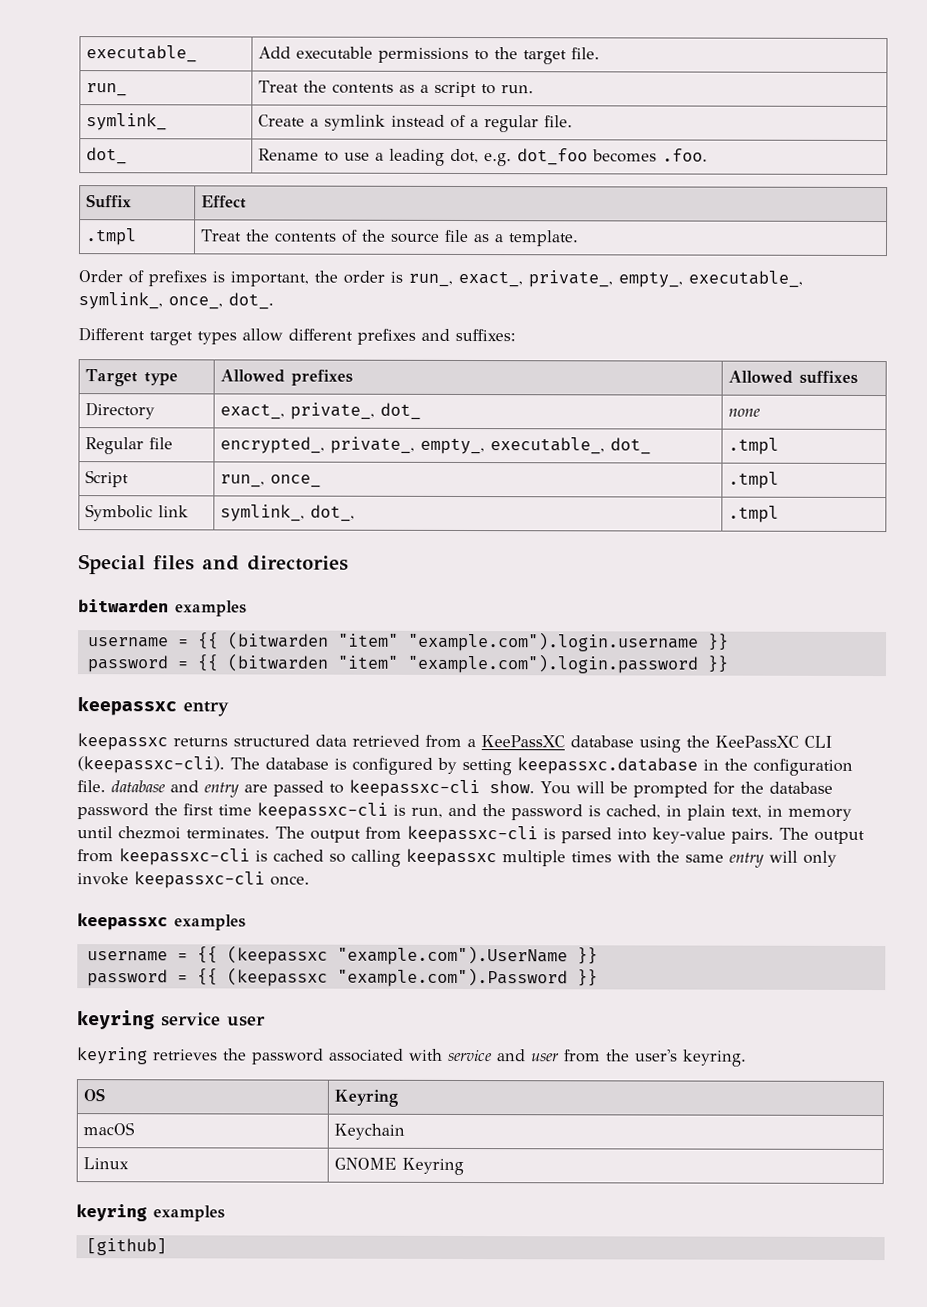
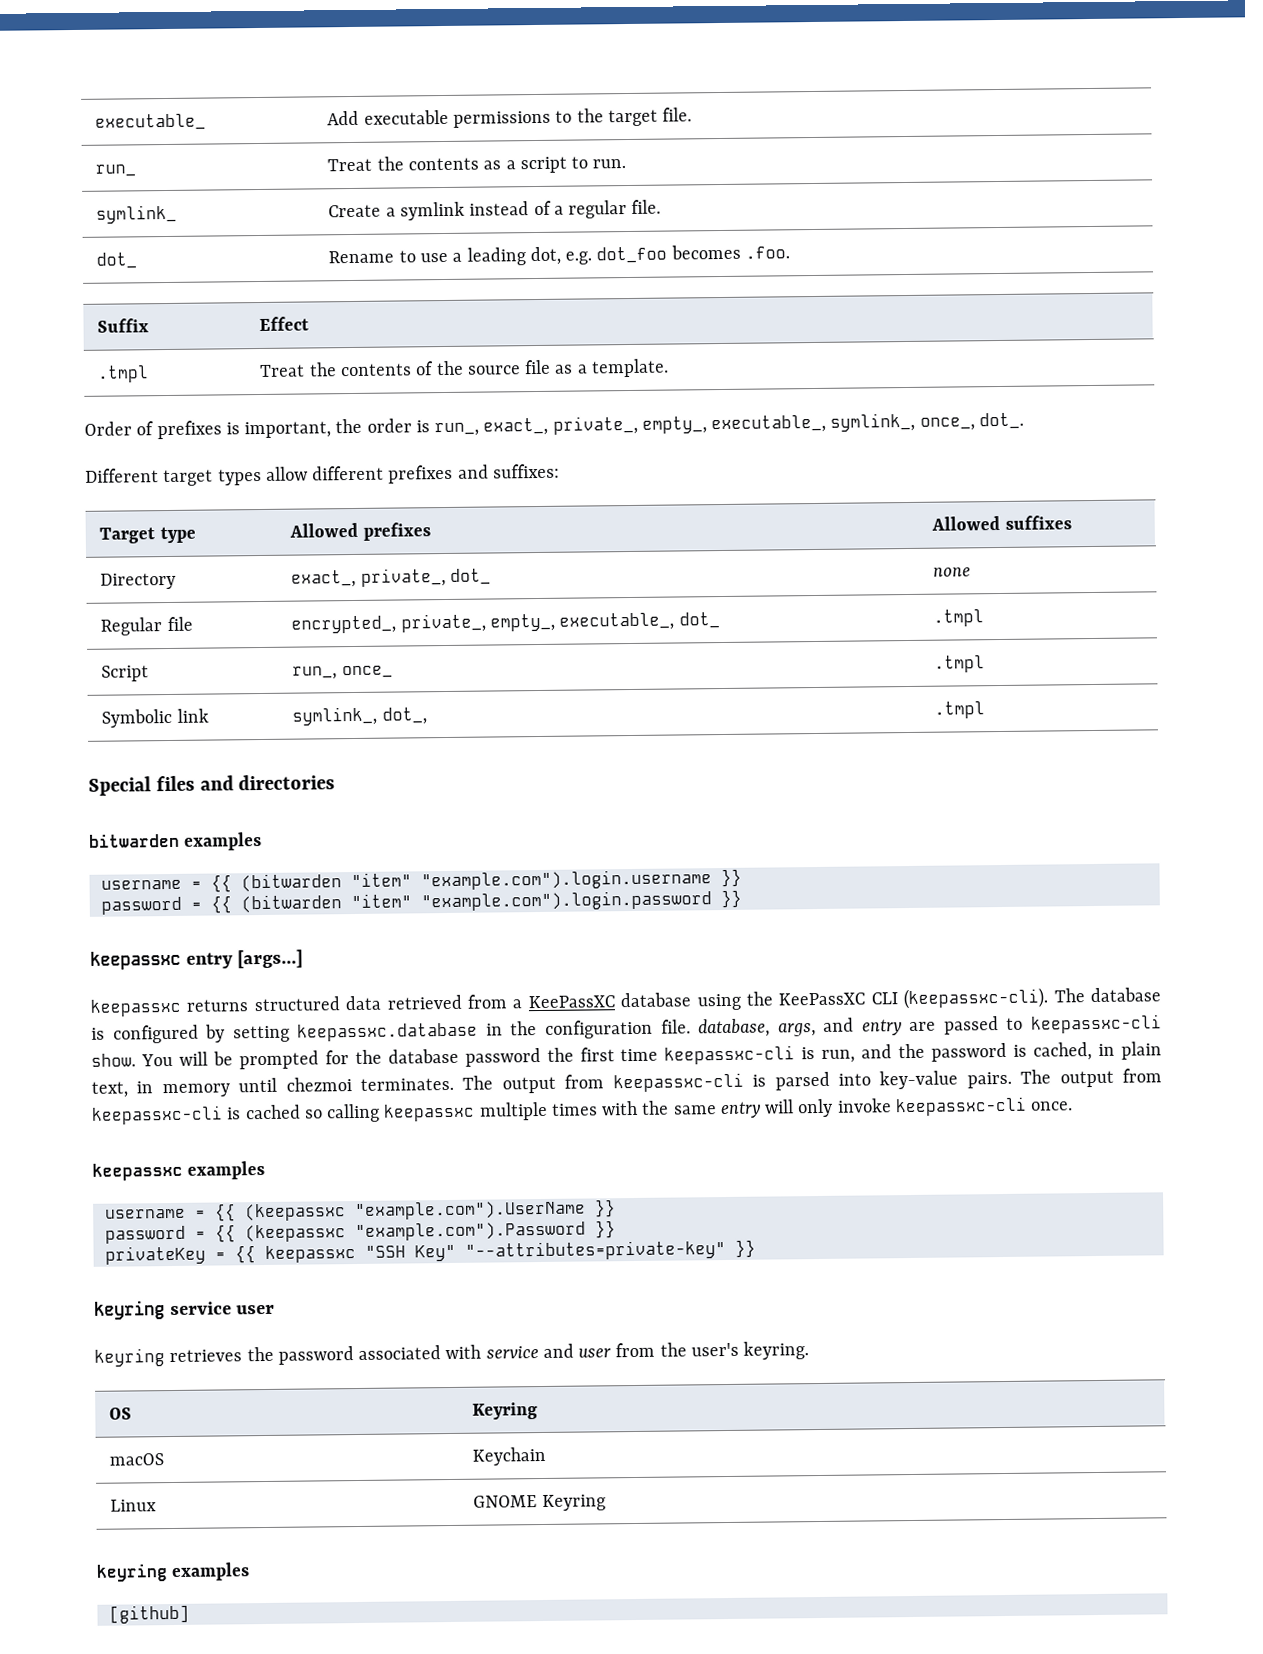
(229, 709) none -> [237,949,304,969] [args...]
[111,780,166,793] database -> [698,1018,816,1038] database, args,
(598, 978) none -> [104,1239,756,1265] // privateKey = {{ keepassxc "SSH Key" "--attributes=private-key" }}

